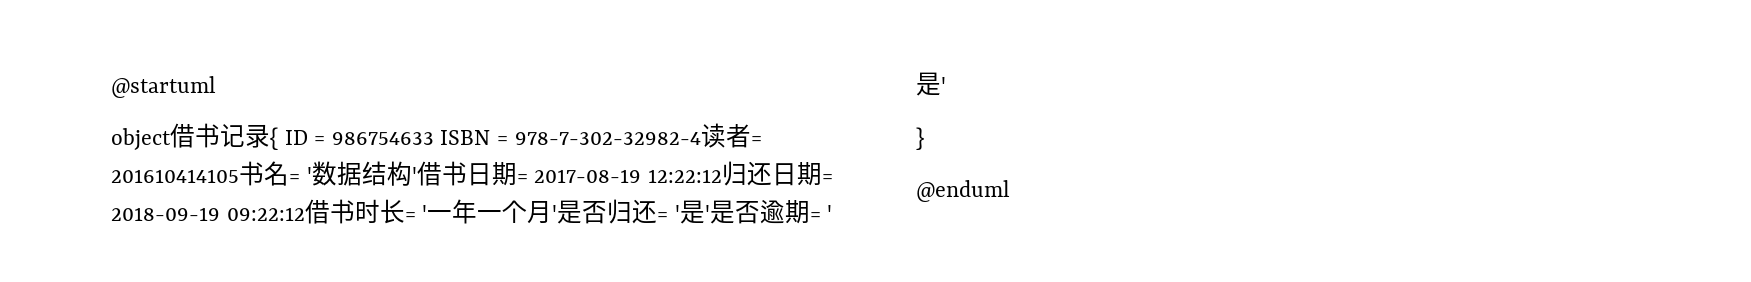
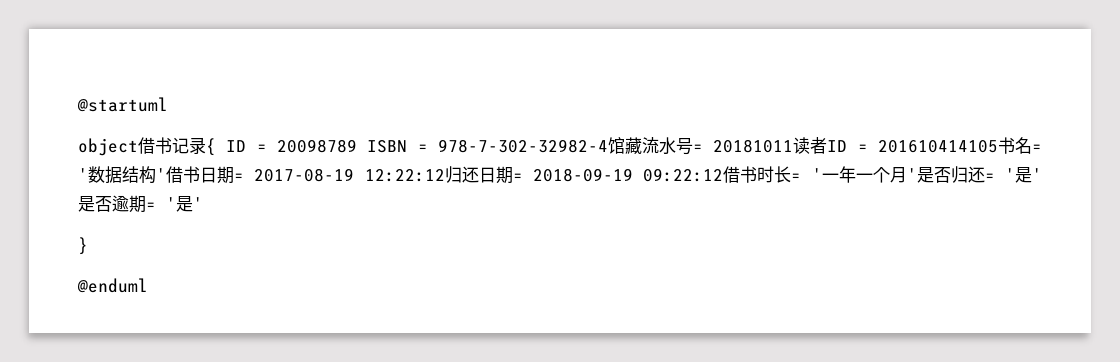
[331,132,434,145] 986754633 -> [277,139,357,153] 20098789
[700,123,751,148] 读者 -> [608,137,848,155] 馆藏流水号= 20181011读者ID

